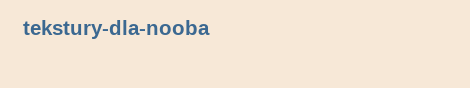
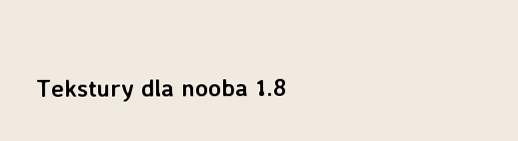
[23,20,210,39] tekstury-dla-nooba -> [36,78,287,102] Tekstury dla nooba 1.8

